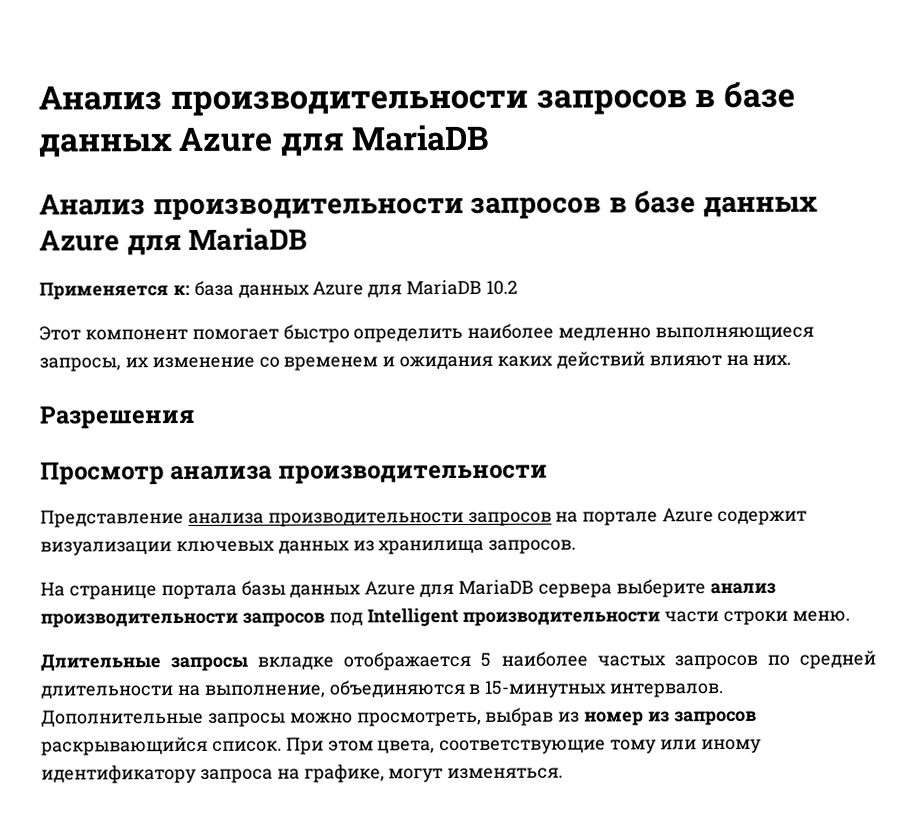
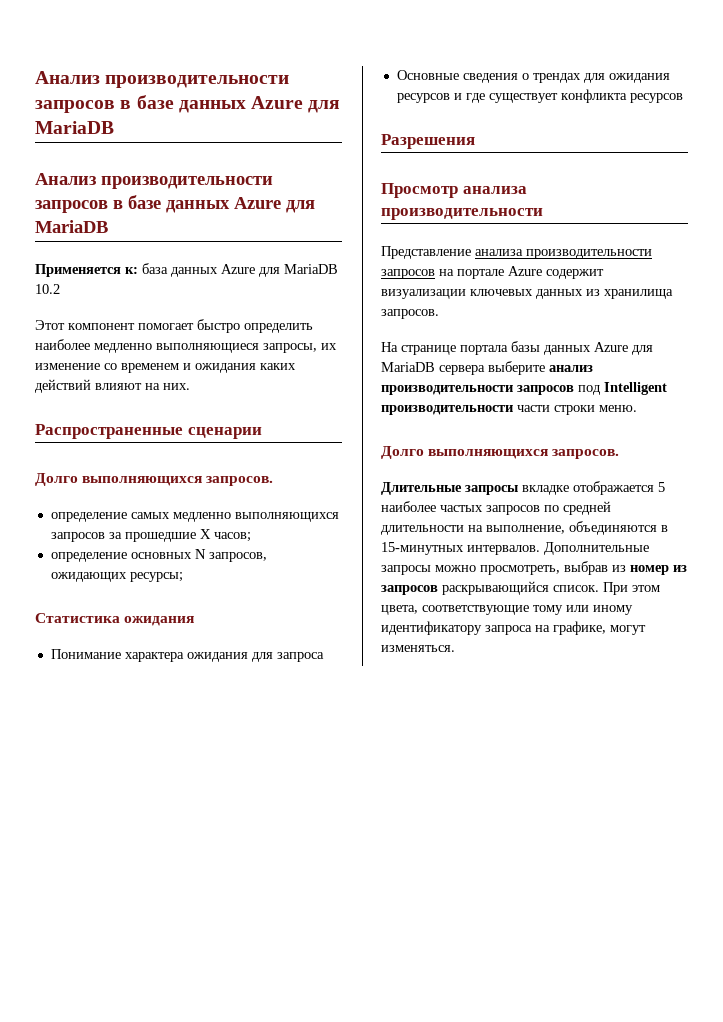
(792, 359) none -> [35,424,262,439] [35,473,274,486] [50,512,339,522] [50,529,251,542] [50,549,267,562] [50,572,183,582] [35,613,195,626] [50,649,324,662] [396,70,670,83] [396,89,683,103] // Распространенные сценарии // Долго выполняющихся запросов. // определение самых медленно выполняющихся запросов за прошедшие X часов; // определение основных N запросов, ожидающих ресурсы; // Статистика ожидания // Понимание характера ожидания для запроса // Основные сведения о трендах для ожидания ресурсов и где существует конфликта ресурсов
(851, 616) none -> [381,446,620,459] // Долго выполняющихся запросов.

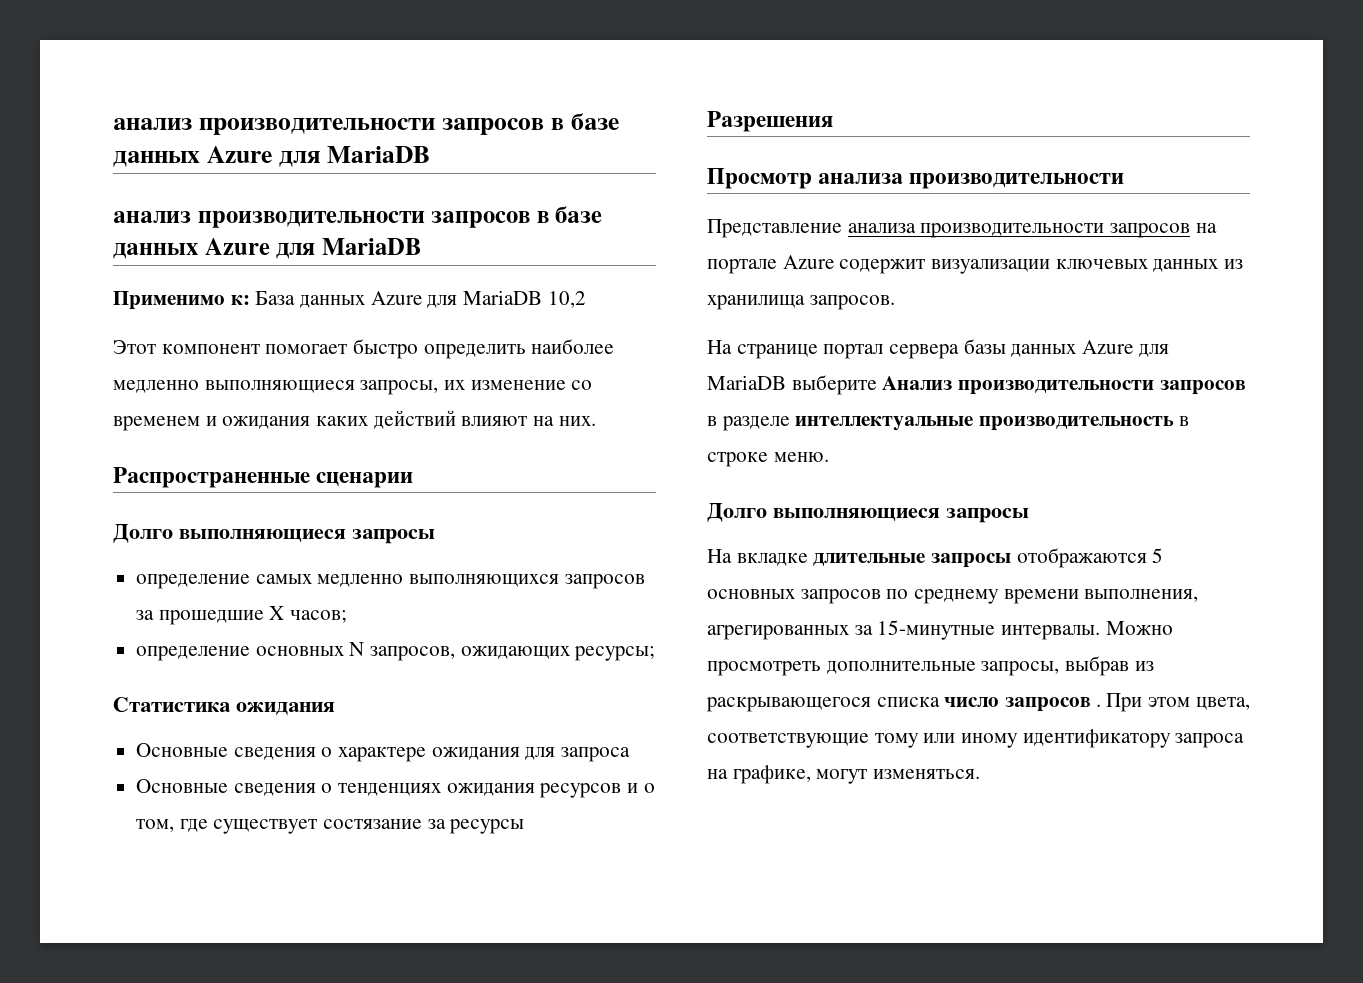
[35,71,290,88] [35,95,341,113] [35,121,114,134] [35,173,273,189] [35,195,315,213] [35,220,108,233] [35,263,338,277] [35,284,60,294] Анализ производительности запросов в базе данных Azure для MariaDB // Анализ производительности запросов в базе данных Azure для MariaDB // Применяется к: база данных Azure для MariaDB 10.2 -> [113,113,619,135] [113,146,430,167] [113,206,603,228] [113,238,421,259] [113,290,586,310] анализ производительности запросов в базе данных Azure для MariaDB // анализ производительности запросов в базе данных Azure для MariaDB // Применимо к: База данных Azure для MariaDB 10,2
[82,476,274,486] выполняющихся запросов. -> [179,529,435,544] выполняющиеся запросы
[50,649,184,662] Понимание характера -> [136,743,427,762] Основные сведения о характере
[532,73,605,83] трендах для -> [338,783,442,796] тенденциях
[465,89,683,103] где существует конфликта ресурсов -> [643,783,655,793] [136,819,525,834] о том, где существует состязание за ресурсы
[460,345,508,355] портала -> [823,344,960,359] портал сервера
[439,361,593,375] [381,382,667,395] [381,405,637,415] [381,446,620,459] [381,481,665,495] [381,501,611,515] [381,521,668,535] [381,542,649,555] [381,561,687,575] [381,581,599,595] сервера выберите анализ производительности запросов под Intelligent производительности части строки меню. // Долго выполняющихся запросов. // Длительные запросы вкладке отображается 5 наиболее частых запросов по средней длительности на выполнение, объединяются в 15-минутных интервалов. Дополнительные запросы можно просмотреть, выбрав из номер из запросов раскрывающийся список. -> [791,375,1245,395] [707,416,1189,431] [707,452,829,467] [707,503,1029,523] [707,548,1164,568] [707,589,1199,604] [707,620,1173,640] [707,656,1154,676] [706,697,1101,712] выберите Анализ производительности запросов в разделе интеллектуальные производительность в строке меню. // Долго выполняющиеся запросы // На вкладке длительные запросы отображаются 5 основных запросов по среднему времени выполнения, агрегированных за 15-минутные интервалы. Можно просмотреть дополнительные запросы, выбрав из раскрывающегося списка число запросов .

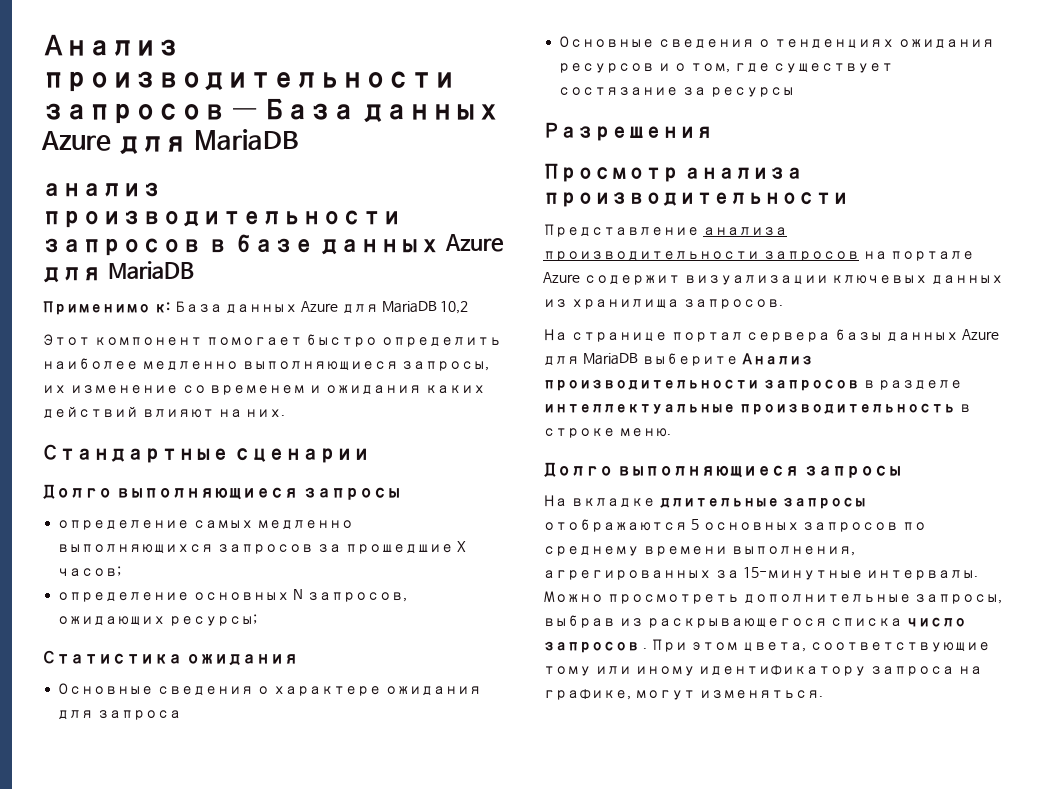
[113,113,619,135] анализ производительности запросов в базе -> [42,34,180,56] [42,71,456,92] [42,98,355,124] Анализ производительности запросов — База
[113,467,310,488] Распространенные -> [42,444,229,463] Стандартные

